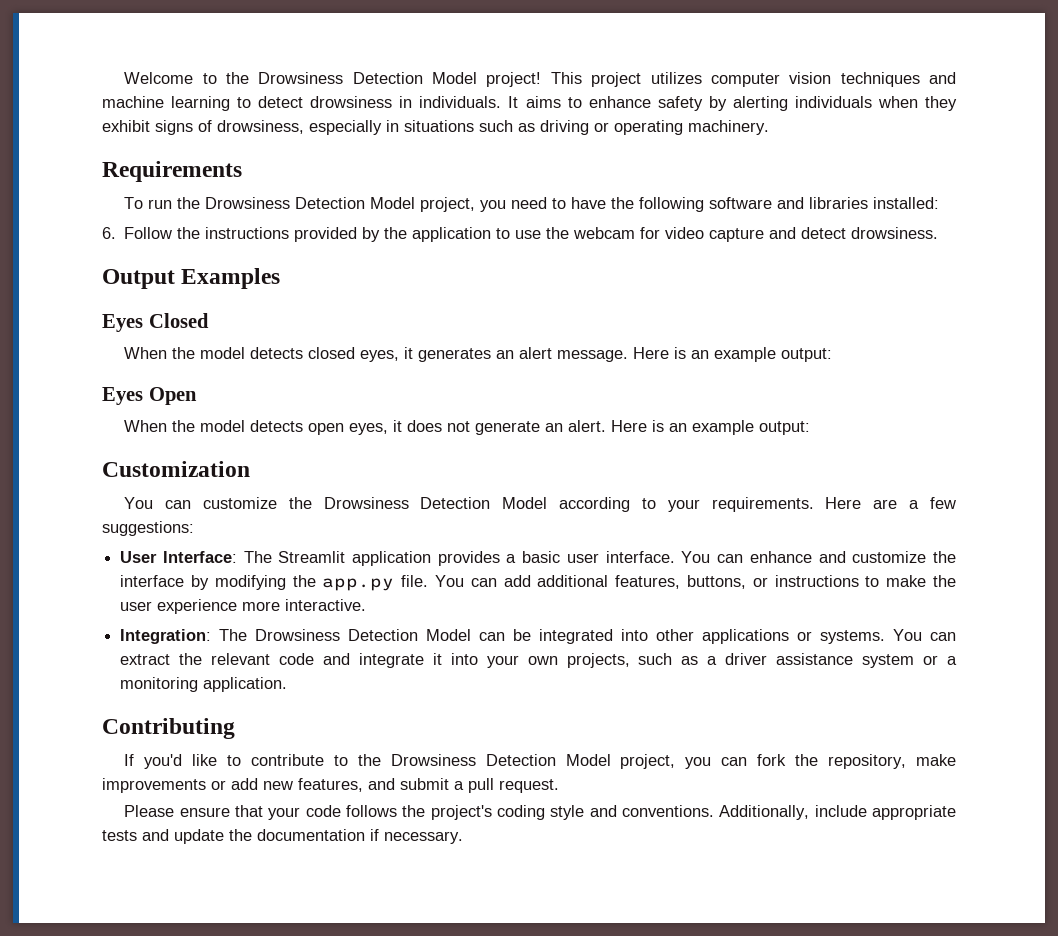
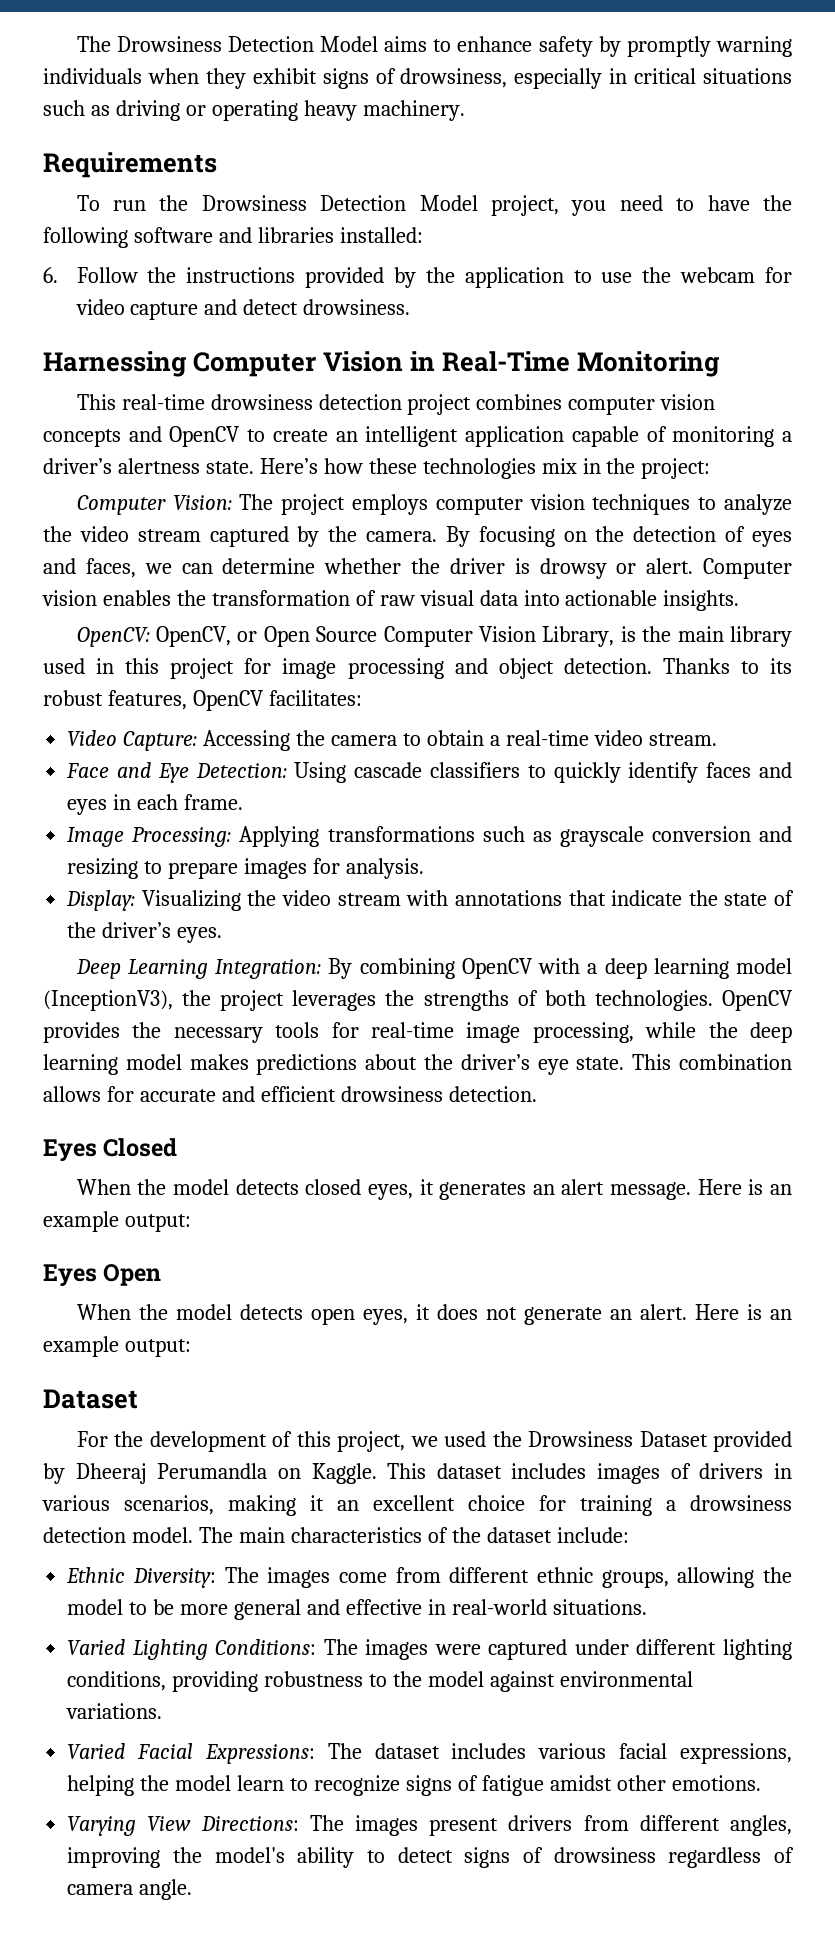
[124,72,956,87] [102,96,519,111] Welcome to the Drowsiness Detection Model project! This project utilizes computer vision techniques and machine learning to detect drowsiness in individuals. It -> [76,36,379,52] The Drowsiness Detection Model
[732,96,788,111] alerting -> [626,36,793,57] promptly warning
(399, 126) none -> [634,68,697,84] critical
(683, 127) none -> [303,100,357,121] heavy
[102,268,281,289] Output Examples -> [43,351,721,377] [76,394,716,415] [43,426,793,447] [43,458,711,479] [76,494,793,515] [43,526,792,547] [43,558,793,579] [42,590,740,611] [76,626,792,647] [43,658,793,679] [43,690,362,711] [67,730,717,751] [66,762,792,783] [67,794,244,815] [67,826,793,847] [67,858,424,879] [66,890,795,911] [67,922,223,943] [75,958,792,979] [43,990,793,1011] [43,1022,792,1043] [43,1054,792,1075] [43,1086,537,1102] Harnessing Computer Vision in Real-Time Monitoring // This real-time drowsiness detection project combines computer vision concepts and OpenCV to create an intelligent application capable of monitoring a driver’s alertness state. Here’s how these technologies mix in the project: // Computer Vision: The project employs computer vision techniques to analyze the video stream captured by the camera. By focusing on the detection of eyes and faces, we can determine whether the driver is drowsy or alert. Computer vision enables the transformation of raw visual data into actionable insights. // OpenCV: OpenCV, or Open Source Computer Vision Library, is the main library used in this project for image processing and object detection. Thanks to its robust features, OpenCV facilitates: // Video Capture: Accessing the camera to obtain a real-time video stream. // Face and Eye Detection: Using cascade classifiers to quickly identify faces and eyes in each frame. // Image Processing: Applying transformations such as grayscale conversion and resizing to prepare images for analysis. // Display: Visualizing the video stream with annotations that indicate the state of the driver’s eyes. // Deep Learning Integration: By combining OpenCV with a deep learning model (InceptionV3), the project leverages the strengths of both technologies. OpenCV provides the necessary tools for real-time image processing, while the deep learning model makes predictions about the driver’s eye state. This combination allows for accurate and efficient drowsiness detection.
[102,461,250,477] [124,497,957,512] [102,521,194,536] [120,551,957,566] [120,575,957,591] [120,599,367,614] [120,629,957,644] [120,653,958,668] [120,677,288,692] [102,718,235,739] [124,754,957,769] [102,778,559,793] [124,805,957,820] [102,829,463,844] Customization // You can customize the Drowsiness Detection Model according to your requirements. Here are a few suggestions: // User Interface: The Streamlit application provides a basic user interface. You can enhance and customize the interface by modifying the app.py file. You can add additional features, buttons, or instructions to make the user experience more interactive. // Integration: The Drowsiness Detection Model can be integrated into other applications or systems. You can extract the relevant code and integrate it into your own projects, such as a driver assistance system or a monitoring application. // Contributing // If you'd like to contribute to the Drowsiness Detection Model project, you can fork the repository, make improvements or add new features, and submit a pull request. // Please ensure that your code follows the project's coding style and conventions. Additionally, include appropriate tests and update the documentation if necessary. -> [43,1389,138,1409] [76,1431,793,1452] [43,1463,792,1484] [42,1495,792,1516] [43,1527,629,1543] [66,1567,792,1588] [67,1599,647,1620] [67,1639,792,1660] [67,1671,693,1692] [66,1703,163,1719] [67,1743,793,1764] [67,1775,761,1796] [67,1815,792,1836] [67,1847,794,1868] [67,1879,193,1900] Dataset // For the development of this project, we used the Drowsiness Dataset provided by Dheeraj Perumandla on Kaggle. This dataset includes images of drivers in various scenarios, making it an excellent choice for training a drowsiness detection model. The main characteristics of the dataset include: // Ethnic Diversity: The images come from different ethnic groups, allowing the model to be more general and effective in real-world situations. // Varied Lighting Conditions: The images were captured under different lighting conditions, providing robustness to the model against environmental variations. // Varied Facial Expressions: The dataset includes various facial expressions, helping the model learn to recognize signs of fatigue amidst other emotions. // Varying View Directions: The images present drivers from different angles, improving the model's ability to detect signs of drowsiness regardless of camera angle.

